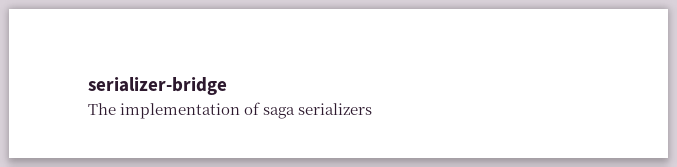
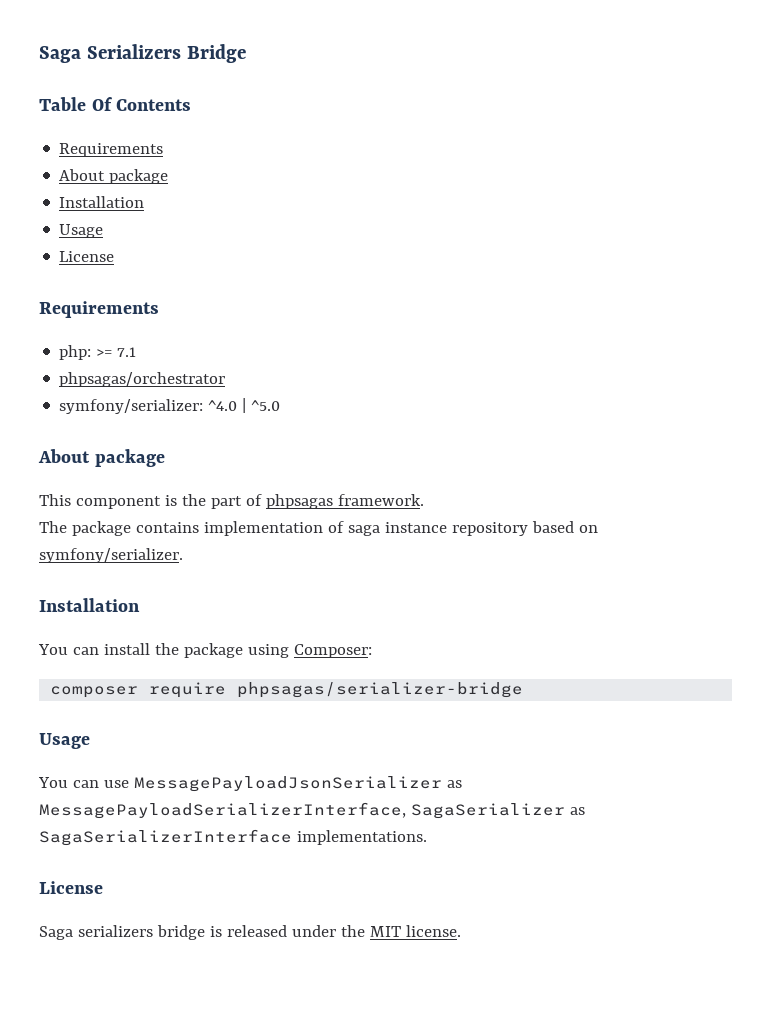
[88,77,227,95] serializer-bridge -> [39,44,246,63] [39,97,192,111] [59,143,164,157] [59,169,169,184] [59,196,145,208] [59,224,104,238] [59,251,115,262] [39,301,159,318] [59,345,137,360] [59,372,226,387] [59,398,281,414] [38,449,165,467] [39,494,424,509] Saga Serializers Bridge // Table Of Contents // Requirements // About package // Installation // Usage // License // Requirements // php: >= 7.1 // phpsagas/orchestrator // symfony/serializer: ^4.0 | ^5.0 // About package // This component is the part of phpsagas framework.
(116, 109) none -> [71,521,199,536] package contains
[298,103,373,115] serializers -> [384,521,598,536] [39,548,183,563] [39,598,140,612] [38,643,372,658] [50,682,524,698] [39,733,90,749] [38,776,462,792] [39,802,585,819] [39,829,427,846] [39,881,103,894] [39,925,461,940] instance repository based on symfony/serializer. // Installation // You can install the package using Composer: // composer require phpsagas/serializer-bridge // Usage // You can use MessagePayloadJsonSerializer as MessagePayloadSerializerInterface, SagaSerializer as SagaSerializerInterface implementations. // License // Saga serializers bridge is released under the MIT license.

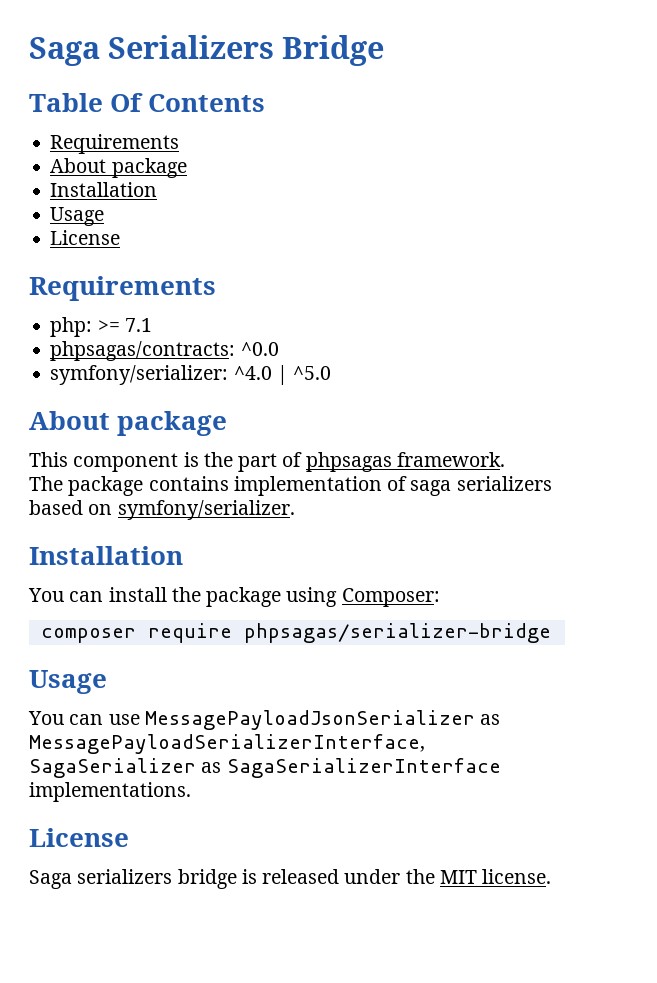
[59,372,226,387] phpsagas/orchestrator -> [50,341,279,361] phpsagas/contracts: ^0.0
[384,522,528,536] instance repository -> [456,476,552,491] serializers

